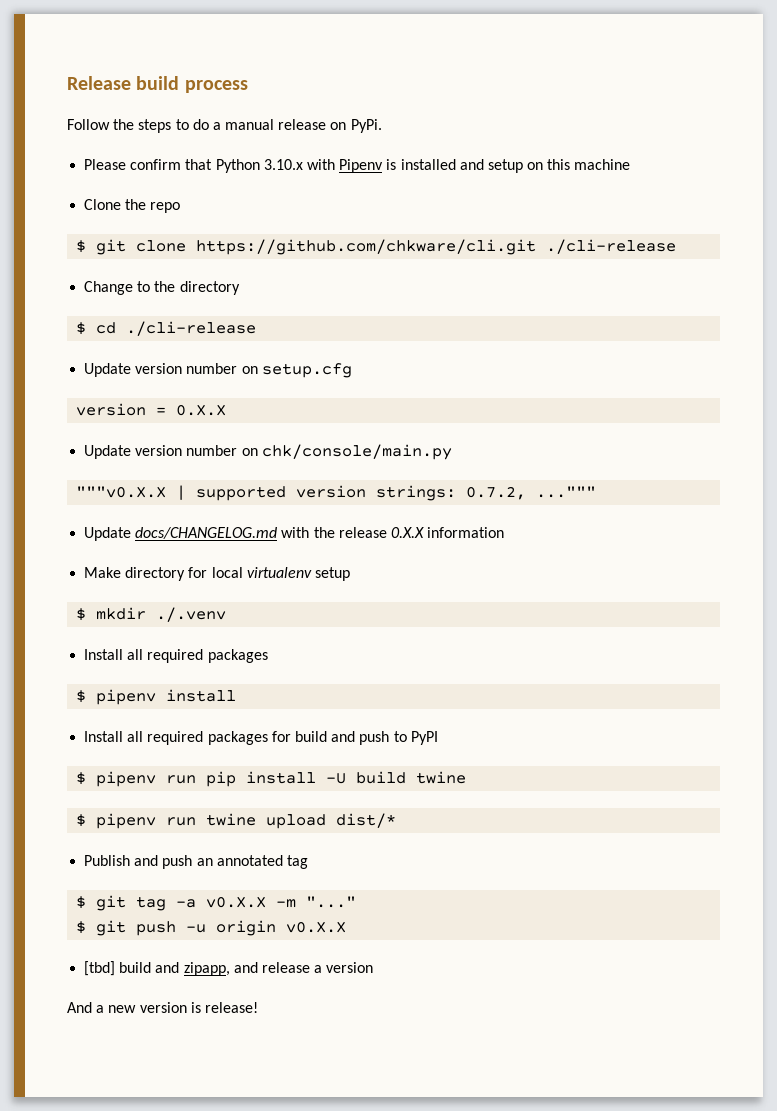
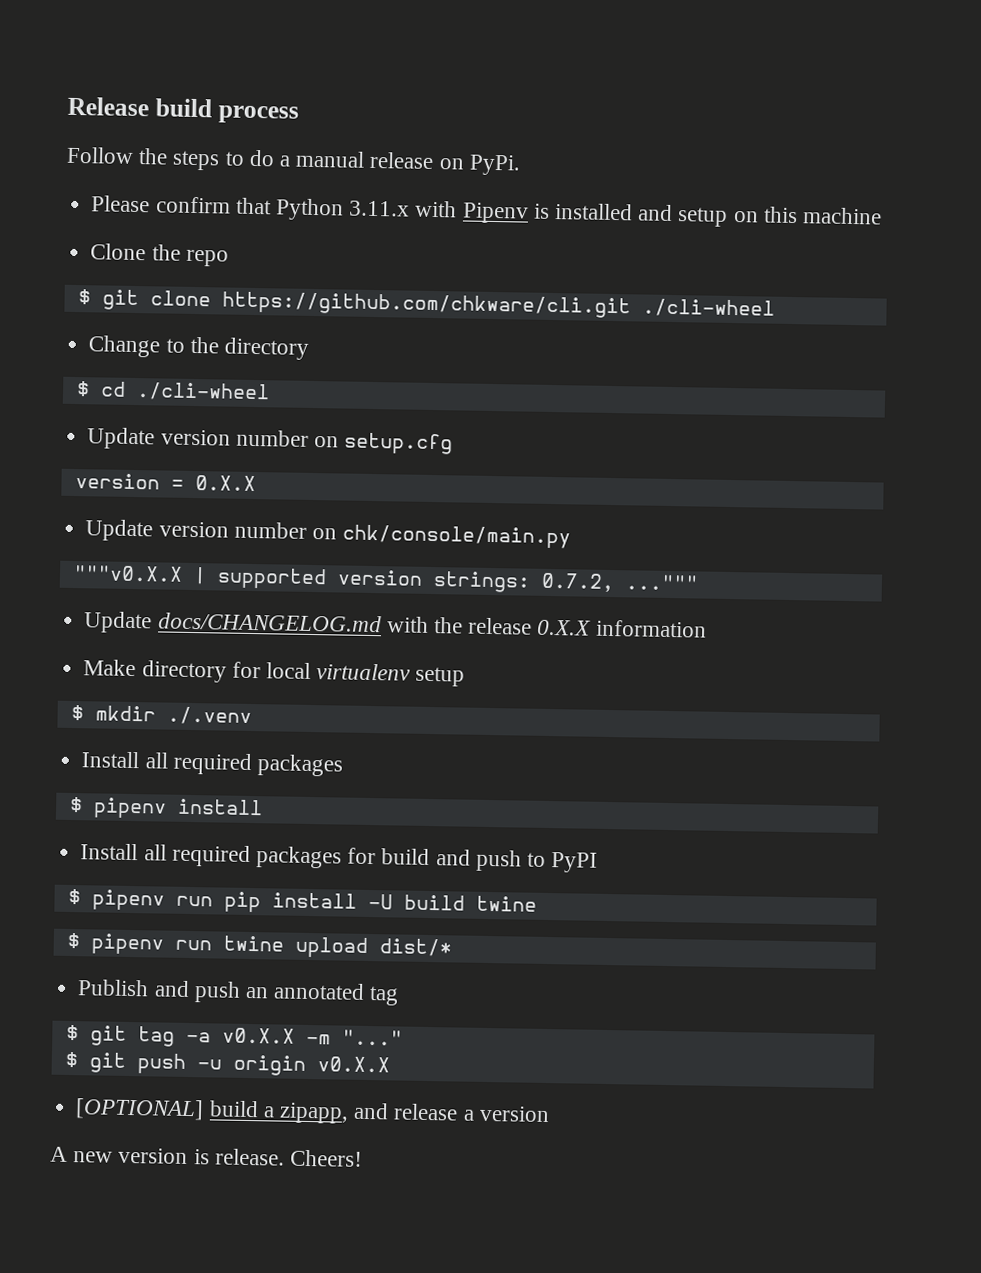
[263,159,303,170] 3.10.x -> [349,200,411,217] 3.11.x
[546,239,677,254] ./cli-release -> [641,298,775,318] ./cli-wheel
[126,321,257,336] ./cli-release -> [135,382,270,402] ./cli-wheel
[84,961,180,976] [tbd] build and -> [75,1098,275,1121] [OPTIONAL] build a
[67,1002,105,1013] And a -> [50,1146,68,1162] A
[204,1002,258,1013] release! -> [214,1148,364,1167] release. Cheers!

